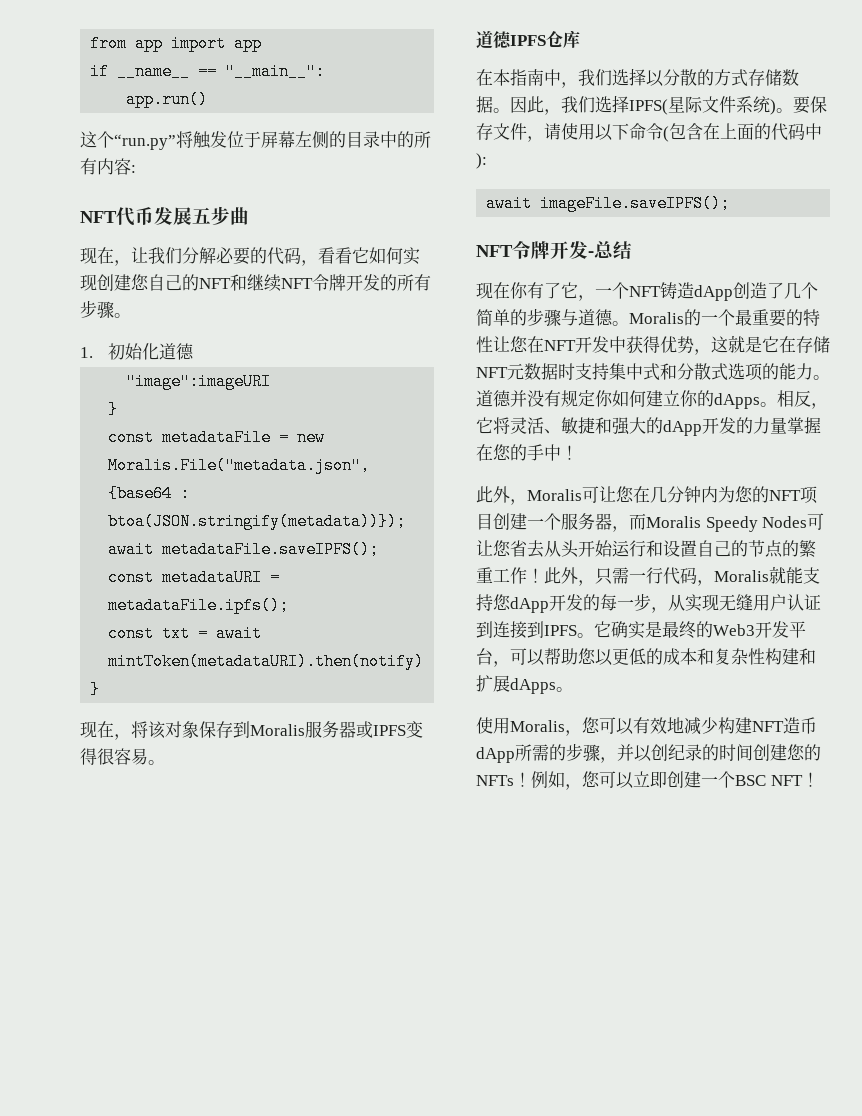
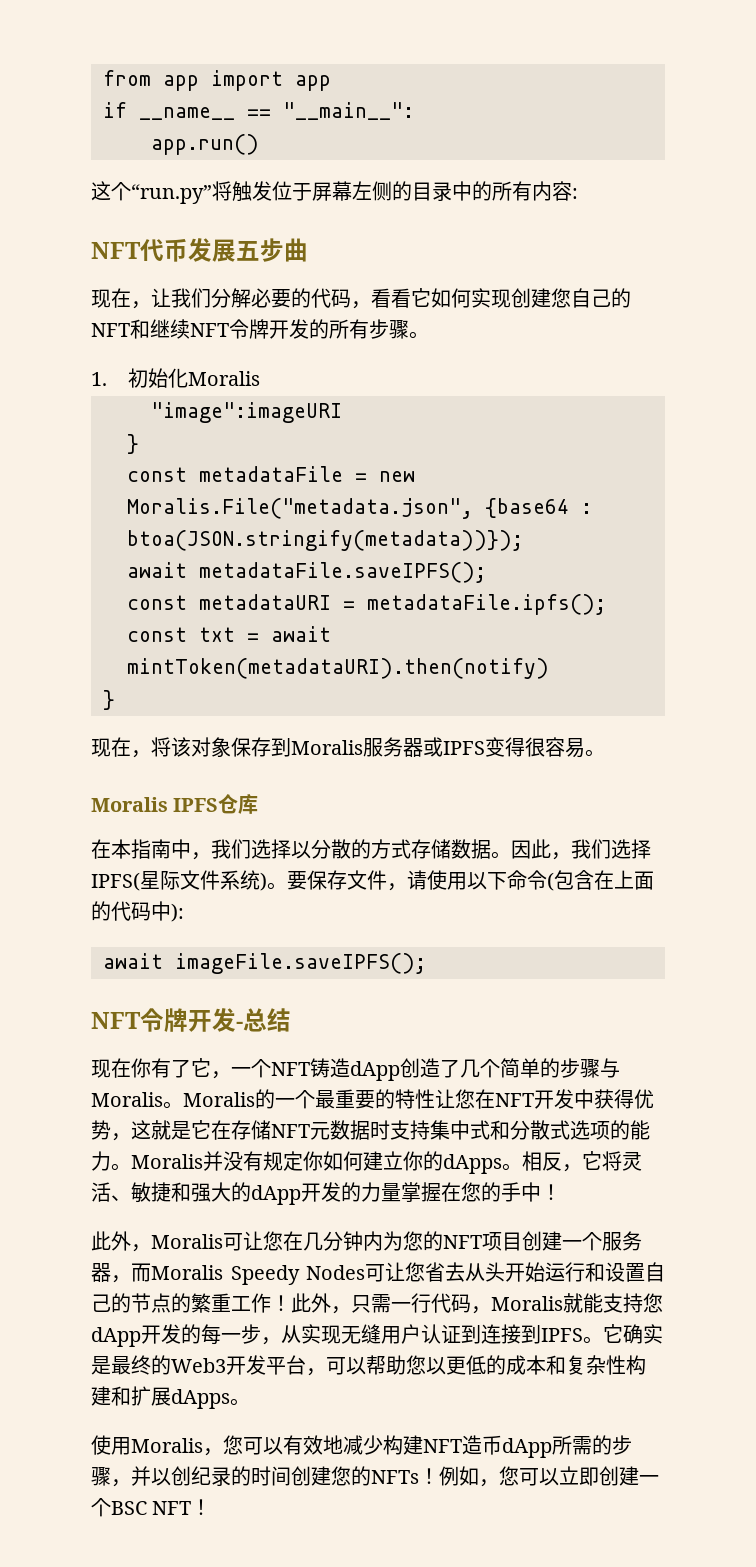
[159,343,195,360] 道德 -> [188,371,261,386] Moralis
[476,30,512,49] 道德 -> [91,797,168,812] Moralis
[578,309,613,326] 道德 -> [91,1092,163,1107] Moralis
[476,390,511,407] 道德 -> [131,1154,203,1169] Moralis

